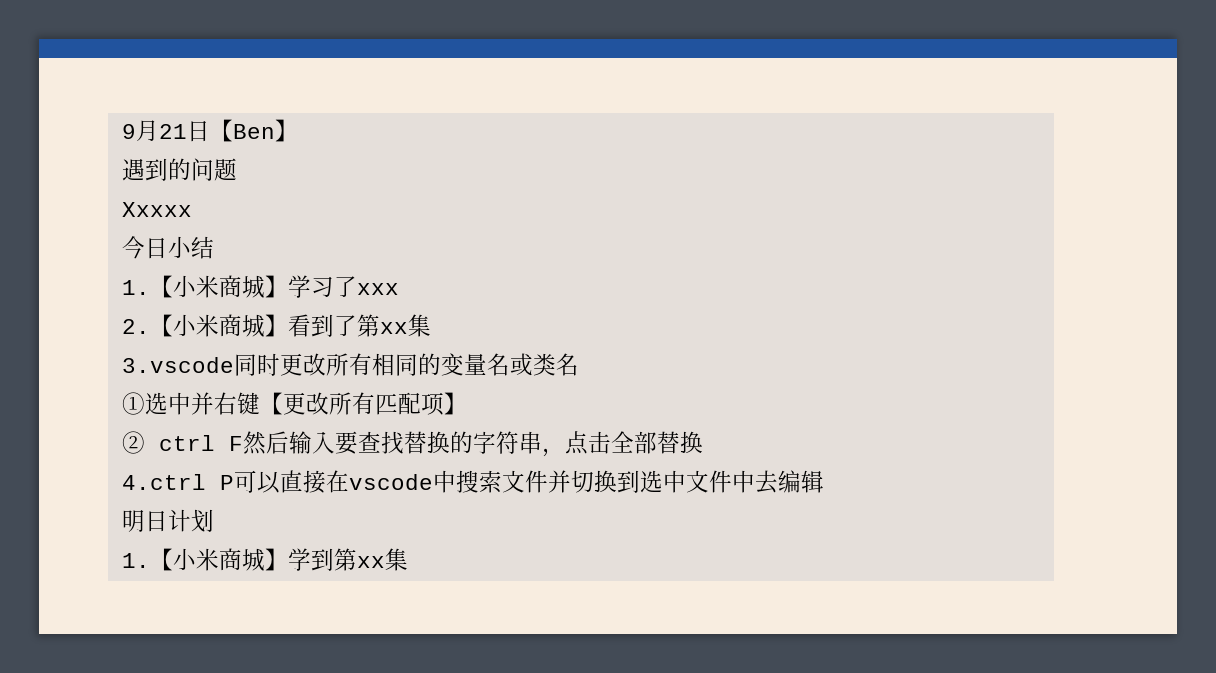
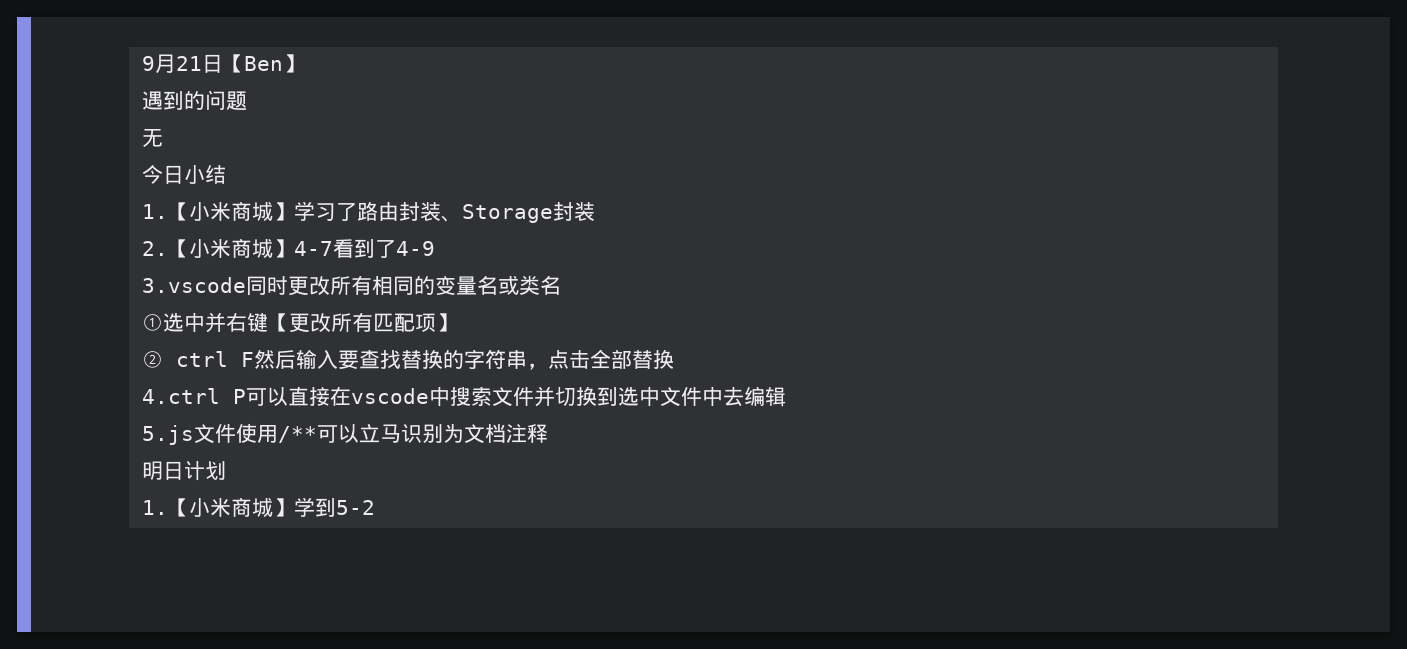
[121,202,192,217] Xxxxx -> [141,129,163,147] 无
[356,283,399,295] xxx -> [356,201,595,223] 路由封装、Storage封装
[287,314,431,337] 看到了第xx集 -> [293,239,435,258] 4-7看到了4-9
(824, 481) none -> [141,423,548,445] // 5.js文件使用/**可以立马识别为文档注释
[333,548,408,571] 第xx集 -> [335,500,375,515] 5-2

